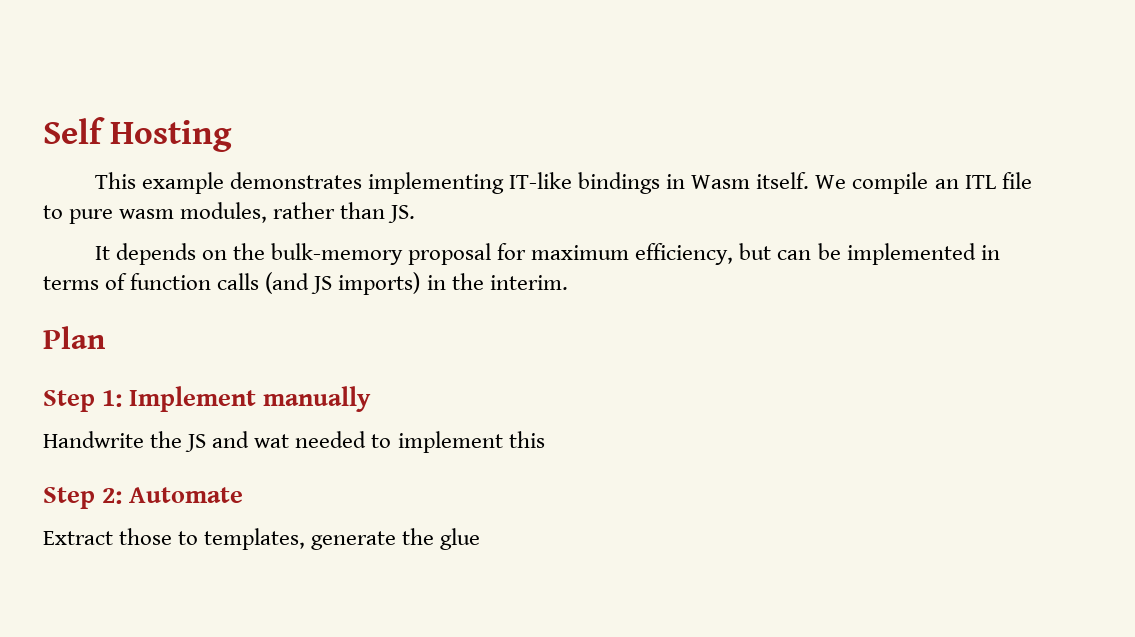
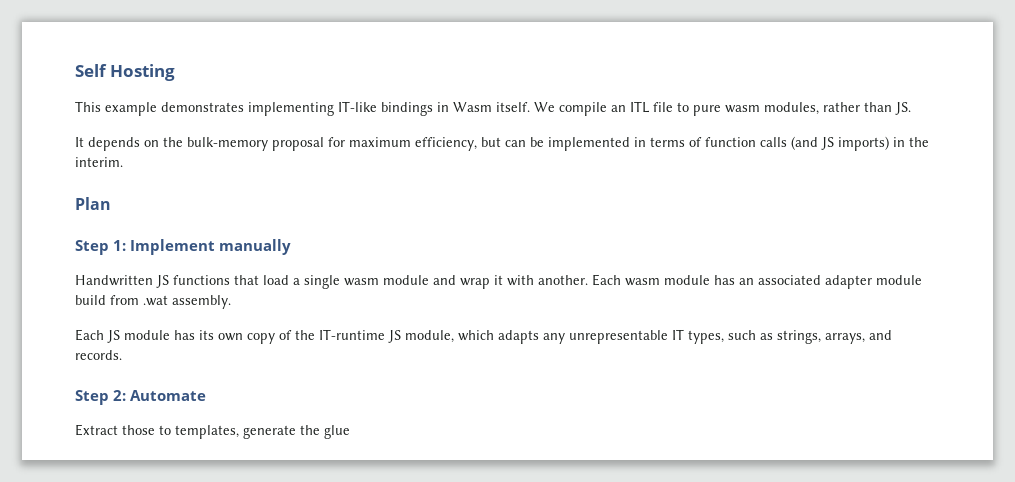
[43,431,545,453] Handwrite the JS and wat needed to implement this -> [75,274,922,289] [75,295,231,309] [75,329,892,344] [75,350,122,360] Handwritten JS functions that load a single wasm module and wrap it with another. Each wasm module has an associated adapter module build from .wat assembly. // Each JS module has its own copy of the IT-runtime JS module, which adapts any unrepresentable IT types, such as strings, arrays, and records.

